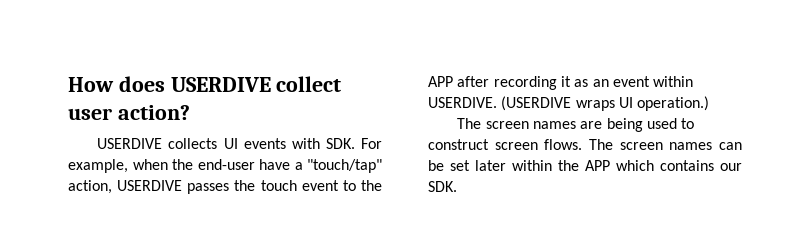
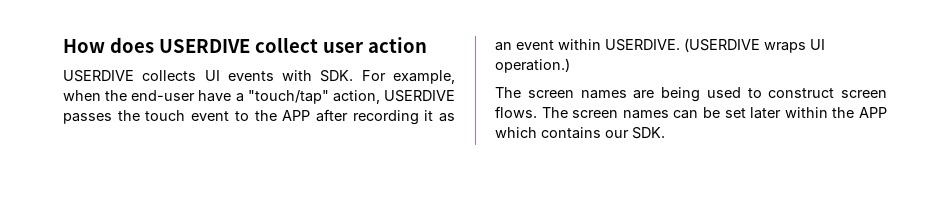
[117,105,190,120] action? -> [367,37,427,53] action

